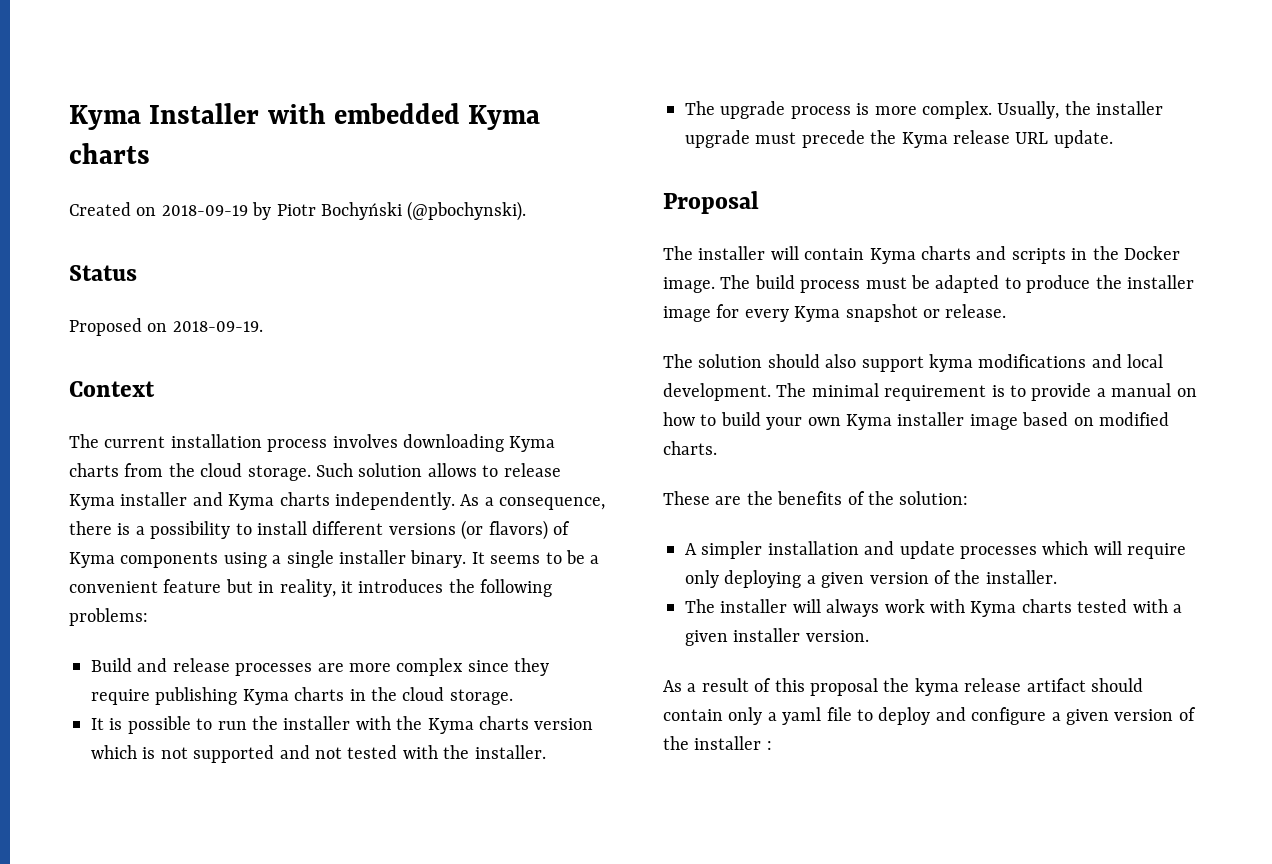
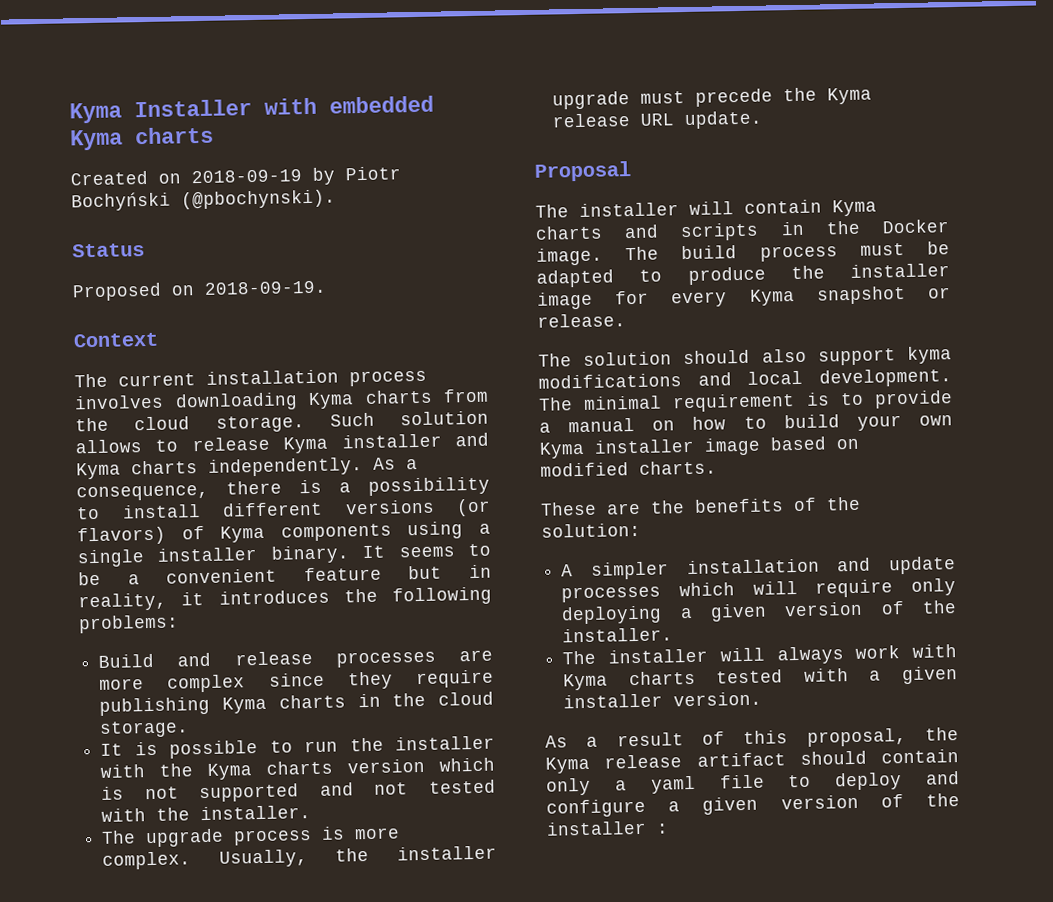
[810,678,959,696] proposal the kyma -> [806,727,959,747] [545,756,590,774] proposal, the Kyma

